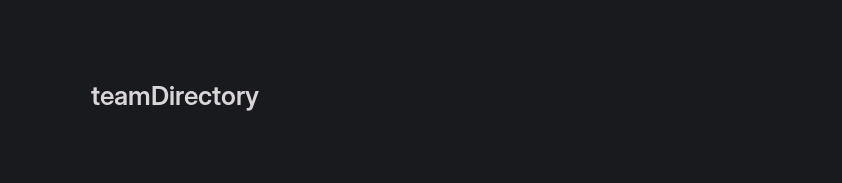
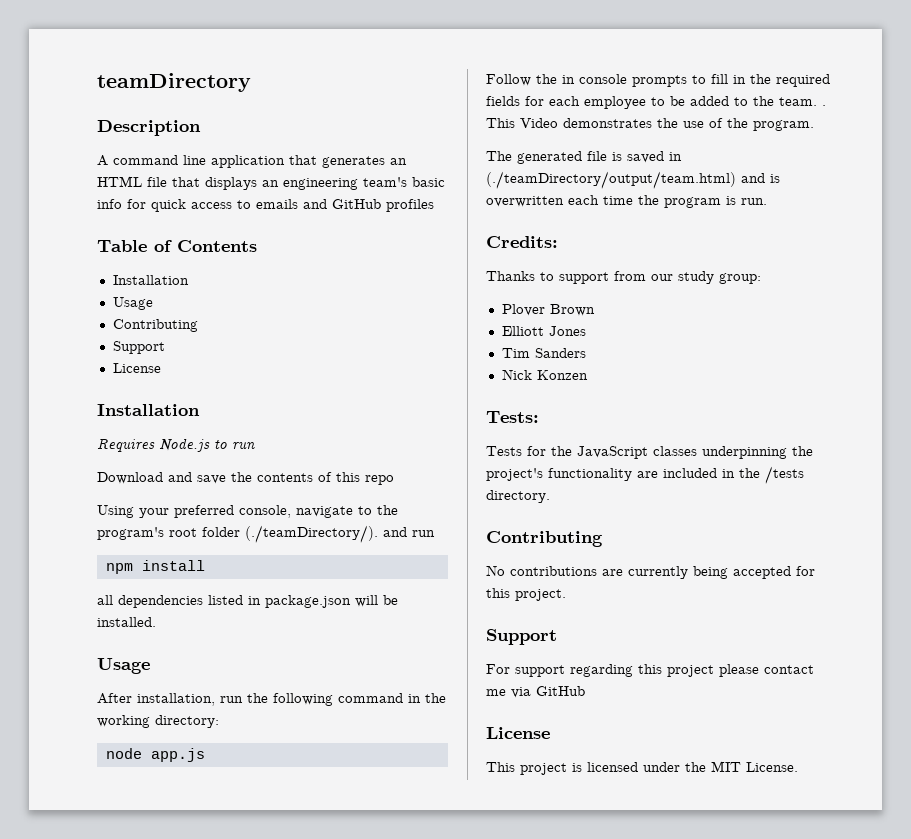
(259, 98) none -> [97,120,201,136] [97,155,407,168] [97,176,445,190] [97,199,434,212] [97,240,257,252] [112,275,189,285] [112,297,153,310] [112,319,198,332] [112,341,165,354] [112,363,161,373] [97,404,200,416] [97,438,255,452] [97,472,394,485] [97,505,398,518] [97,525,435,543] [105,560,205,574] [97,595,398,608] [97,617,156,627] [97,658,150,674] [97,693,446,706] [97,715,219,728] [105,748,205,762] [486,74,830,87] [486,96,826,109] [486,118,814,131] [486,151,682,164] [486,171,780,189] [486,195,767,208] [486,236,558,248] [486,271,761,284] [501,304,595,316] [501,326,586,336] [501,348,586,358] [501,369,588,380] [486,411,539,423] [486,446,813,459] [486,466,804,484] [486,490,550,503] [486,531,603,547] [486,565,815,579] [486,588,566,601] [486,629,557,645] [486,664,814,677] [486,686,585,698] [486,727,550,739] [486,761,798,775] // Description // A command line application that generates an HTML file that displays an engineering team's basic info for quick access to emails and GitHub profiles // Table of Contents // Installation // Usage // Contributing // Support // License // Installation // Requires Node.js to run // Download and save the contents of this repo // Using your preferred console, navigate to the program's root folder (./teamDirectory/). and run // npm install // all dependencies listed in package.json will be installed. // Usage // After installation, run the following command in the working directory: // node app.js // Follow the in console prompts to fill in the required fields for each employee to be added to the team. . This Video demonstrates the use of the program. // The generated file is saved in (./teamDirectory/output/team.html) and is overwritten each time the program is run. // Credits: // Thanks to support from our study group: // Plover Brown // Elliott Jones // Tim Sanders // Nick Konzen // Tests: // Tests for the JavaScript classes underpinning the project's functionality are included in the /tests directory. // Contributing // No contributions are currently being accepted for this project. // Support // For support regarding this project please contact me via GitHub // License // This project is licensed under the MIT License.

